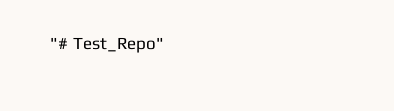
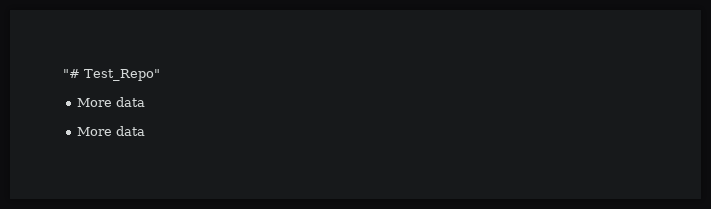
(164, 45) none -> [77,97,146,107] [77,126,146,136] // More data // More data

